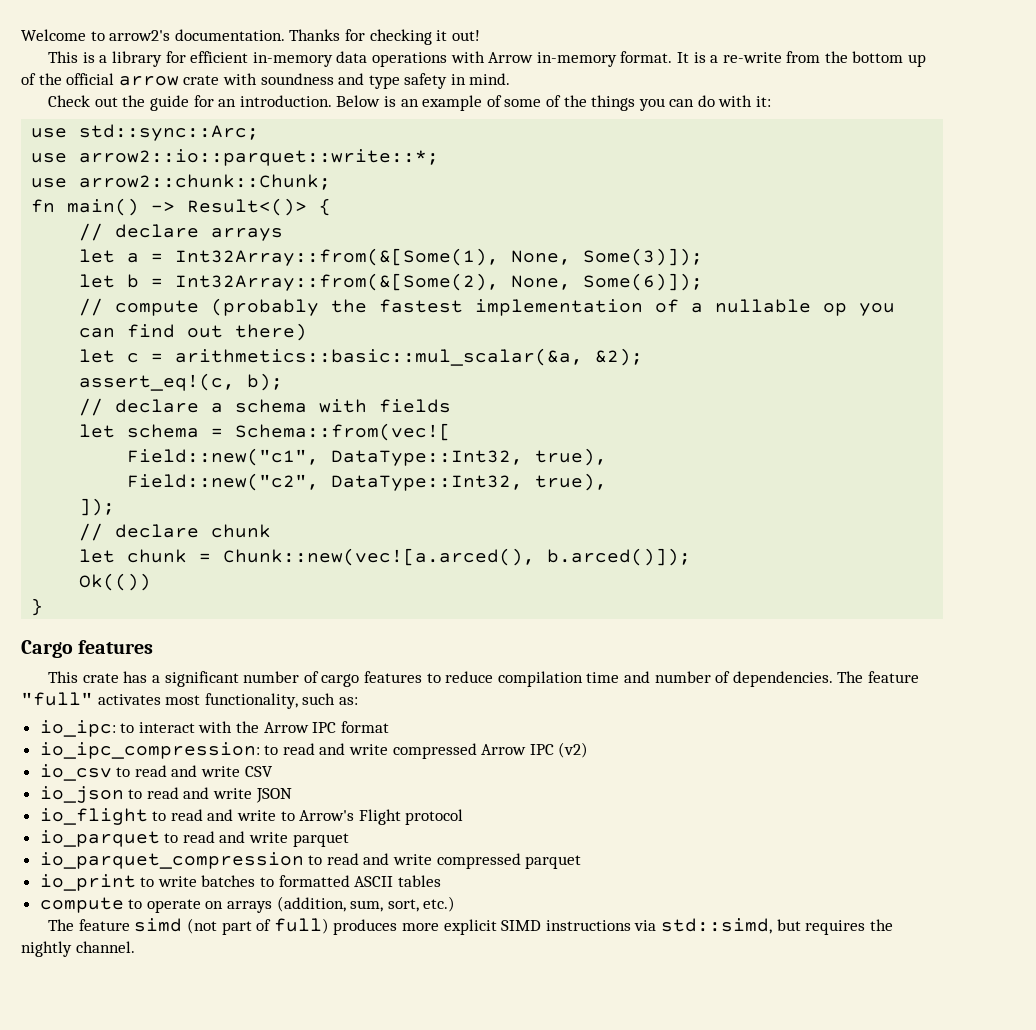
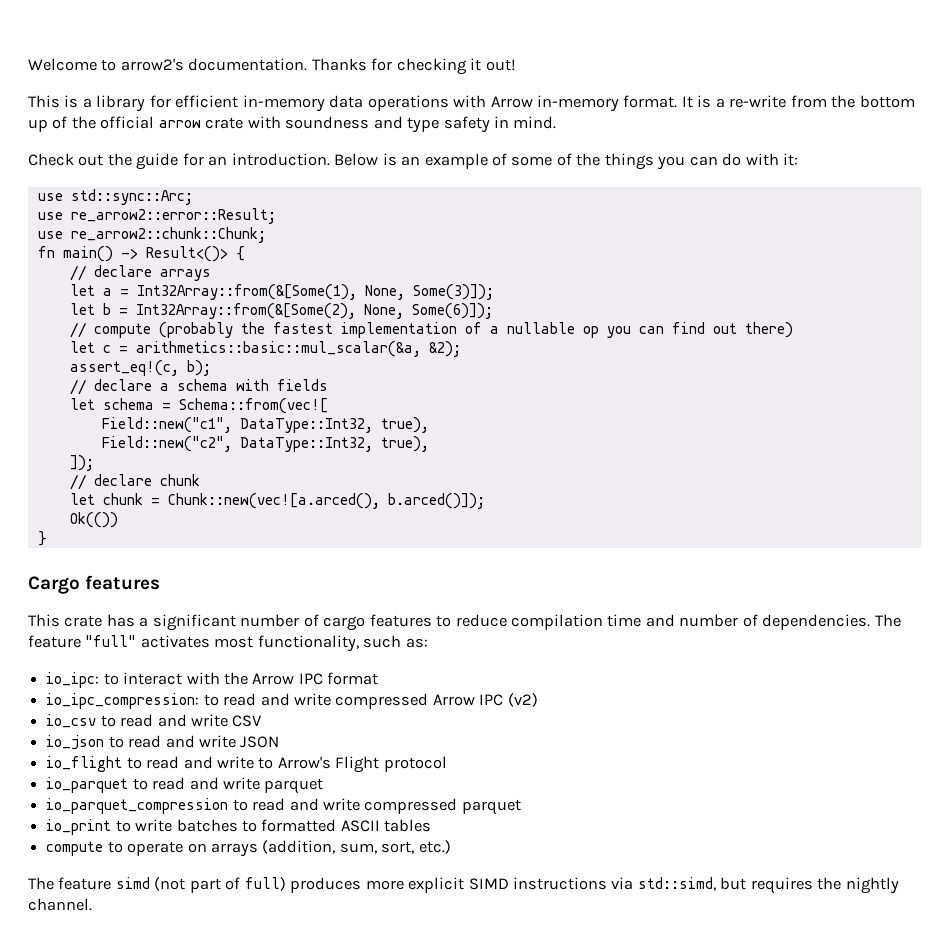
[79,149,440,166] [31,174,332,190] arrow2::io::parquet::write::*; // use arrow2::chunk::Chunk; -> [70,208,276,224] [37,227,266,243] re_arrow2::error::Result; // use re_arrow2::chunk::Chunk;

